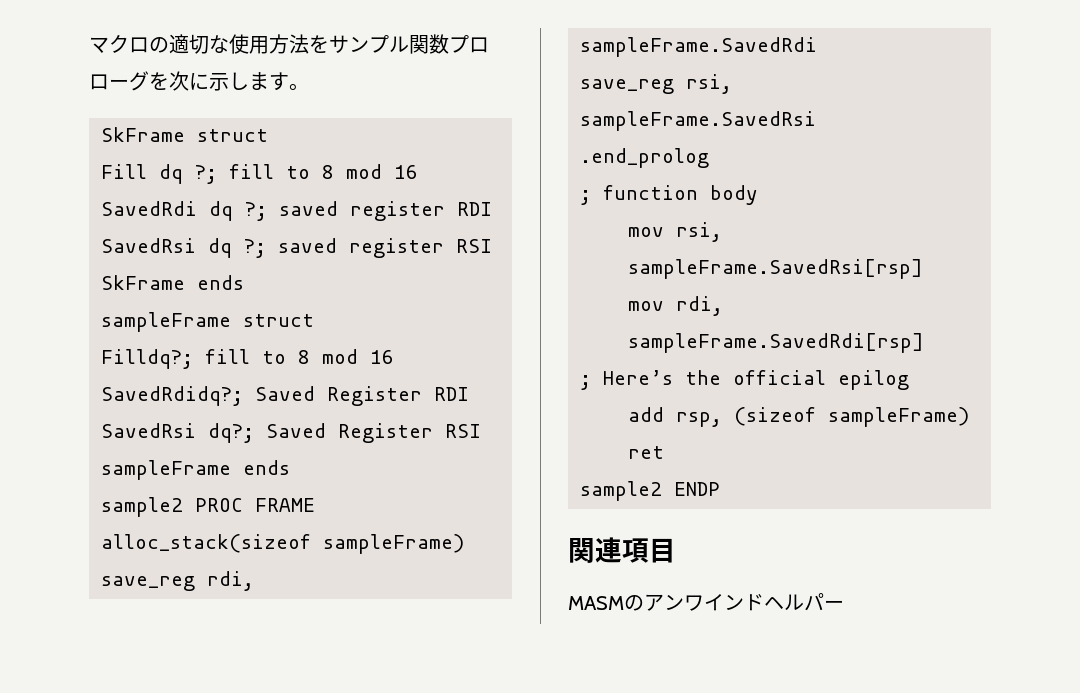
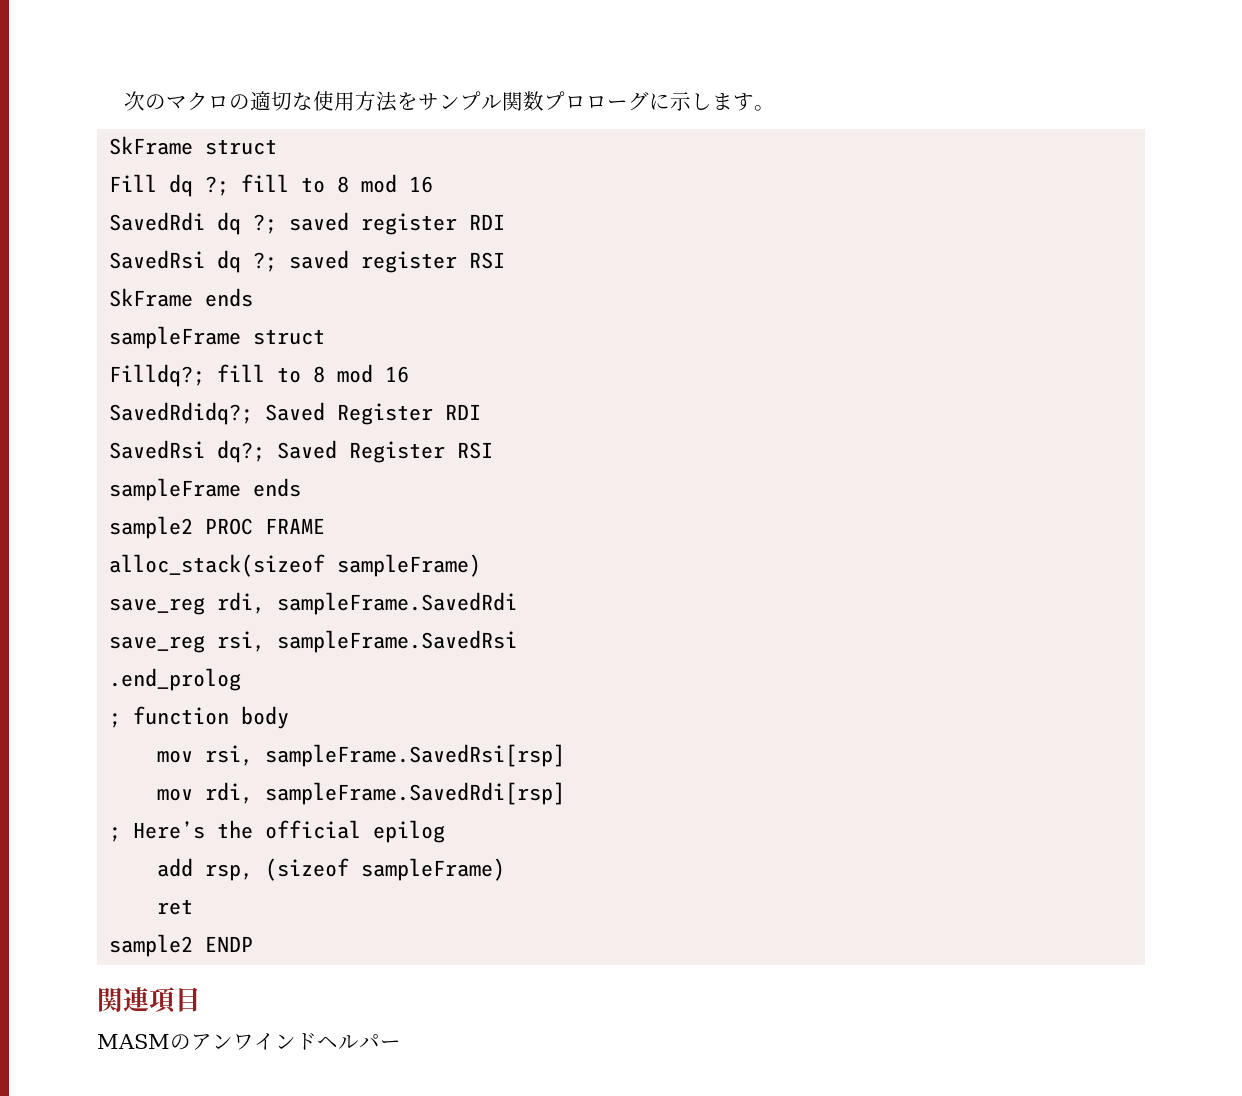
(89, 45) none -> [123,91,166,111] 次の
[149,71,189,91] を次 -> (649, 101) none

